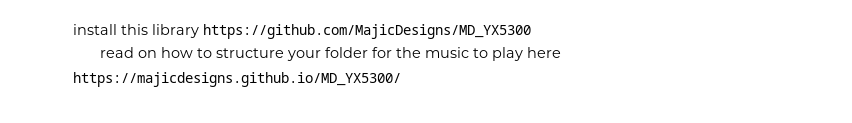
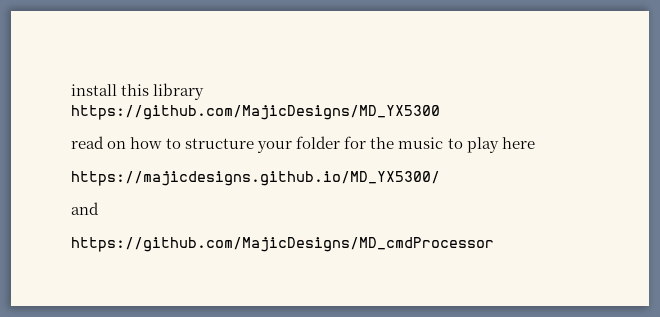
(401, 79) none -> [71,202,99,215] [71,237,494,252] // and // https://github.com/MajicDesigns/MD_cmdProcessor

